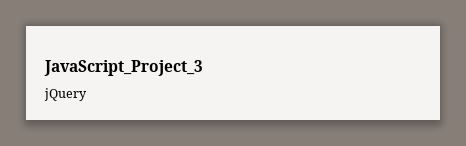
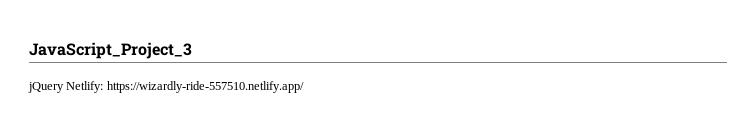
(87, 94) none -> [66,81,304,93] Netlify: https://wizardly-ride-557510.netlify.app/

